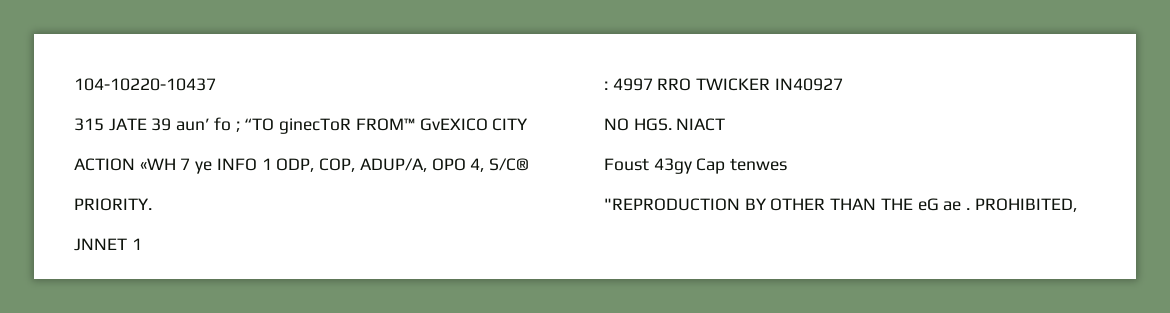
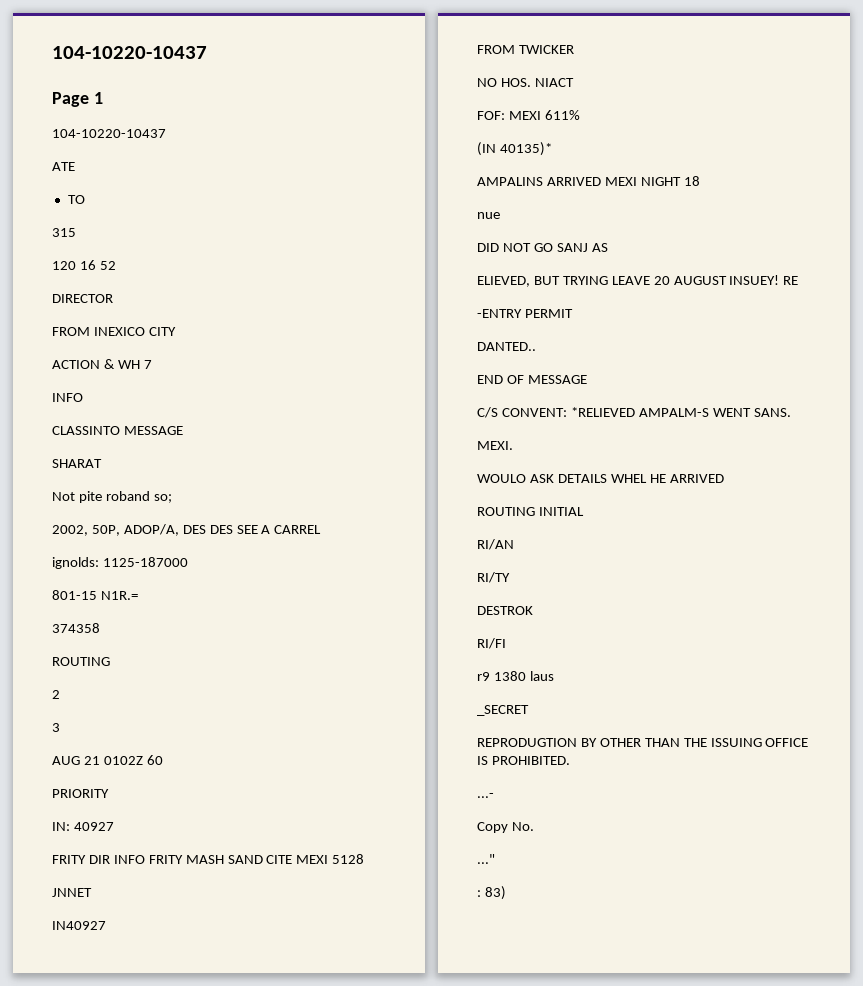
[74,78,216,91] [74,117,488,134] 104-10220-10437 // 315 JATE 39 aun’ fo ; “TO ginecToR FROM™ GvEXICO -> [52,46,207,59] [52,92,103,107] [52,129,166,138] [52,162,75,171] [67,195,85,204] [52,228,76,237] [52,260,116,270] [52,294,113,303] [52,327,145,336] 104-10220-10437 // Page 1 // 104-10220-10437 // ATE // TO // 315 // 120 16 52 // DIRECTOR // FROM INEXICO
[139,158,176,170] «WH -> [103,359,140,369] & WH
[195,158,529,174] [74,198,152,211] [74,238,142,251] [604,78,771,91] ye INFO 1 ODP, COP, ADUP/A, OPO 4, S/C® // PRIORITY. // JNNET 1 // : 4997 RRO TWICKER -> [52,393,83,402] [52,426,183,435] [52,459,102,468] [52,491,172,503] [52,524,322,536] [52,557,188,569] [52,590,138,600] [52,623,100,633] [52,657,110,666] [52,690,60,699] [52,723,60,732] [52,755,163,765] [52,789,109,798] [52,822,114,831] [52,854,365,864] [52,888,92,897] // INFO // CLASSINTO MESSAGE // SHARAT // Not pite roband so; // 2002, 50P, ADOP/A, DES DES SEE A CARREL // ignolds: 1125-187000 // 801-15 N1R.= // 374358 // ROUTING // 2 // 3 // AUG 21 0102Z 60 // PRIORITY // IN: 40927 // FRITY DIR INFO FRITY MASH SAND CITE MEXI 5128 // JNNET //
(843, 84) none -> [477,45,574,54] // FROM TWICKER
[633,118,672,131] HGS. -> [500,78,531,87] HOS.
[604,158,788,174] [604,198,1077,212] Foust 43gy Cap tenwes // "REPRODUCTION BY OTHER THAN THE eG ae . PROHIBITED, -> [477,110,580,120] [477,142,552,156] [477,176,700,186] [477,212,500,219] [477,243,608,252] [477,275,799,287] [477,309,573,318] [477,342,536,351] [477,375,587,384] [477,407,791,418] [477,441,513,450] [477,474,724,483] [477,507,584,516] [477,539,514,550] [477,572,510,583] [477,606,533,615] [477,638,506,649] [477,671,554,681] [477,705,529,716] [477,738,809,747] [477,756,570,765] [477,793,494,798] [477,822,534,833] [477,854,495,864] [477,886,506,900] FOF: MEXI 611% // (IN 40135)* // AMPALINS ARRIVED MEXI NIGHT 18 // nue // DID NOT GO SANJ AS // ELIEVED, BUT TRYING LEAVE 20 AUGUST INSUEY! RE // -ENTRY PERMIT // DANTED.. // END OF MESSAGE // C/S CONVENT: *RELIEVED AMPALM-S WENT SANS. // MEXI. // WOULO ASK DETAILS WHEL HE ARRIVED // ROUTING INITIAL // RI/AN // RI/TY // DESTROK // RI/FI // r9 1380 laus // _SECRET // REPRODUGTION BY OTHER THAN THE ISSUING OFFICE IS PROHIBITED. // ...- // Copy No. // ..." // : 83)

